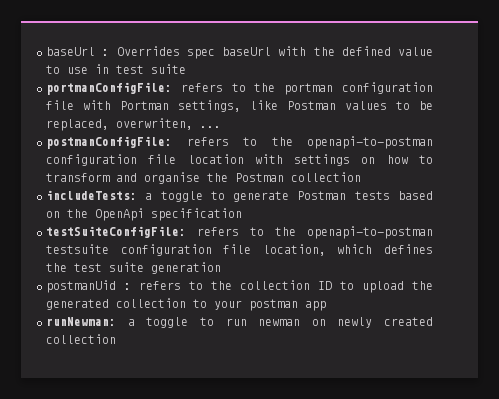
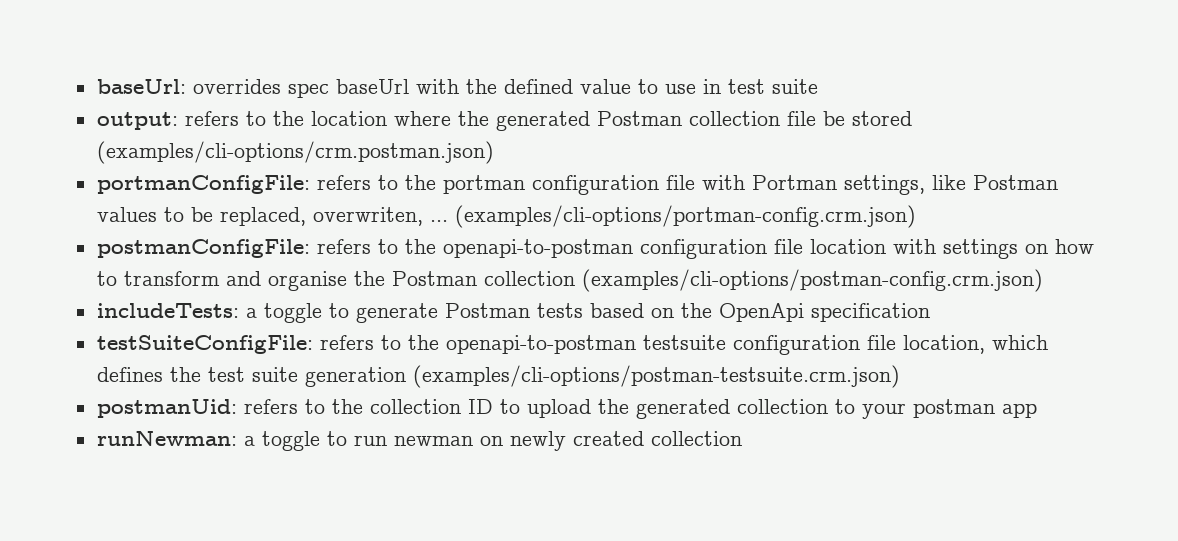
[46,46,180,56] baseUrl : Overrides -> [96,79,281,94] baseUrl: overrides
(186, 69) none -> [96,111,912,131] [96,141,494,164] // output: refers to the location where the generated Postman collection file be stored (examples/cli-options/crm.postman.json)
(221, 127) none -> [454,205,916,228] (examples/cli-options/portman-config.crm.json)
(361, 177) none -> [581,269,1043,292] (examples/cli-options/postman-config.crm.json)
[46,280,131,293] // postmanUid : -> [412,365,900,388] [96,399,237,418] (examples/cli-options/postman-testsuite.crm.json) // postmanUid:

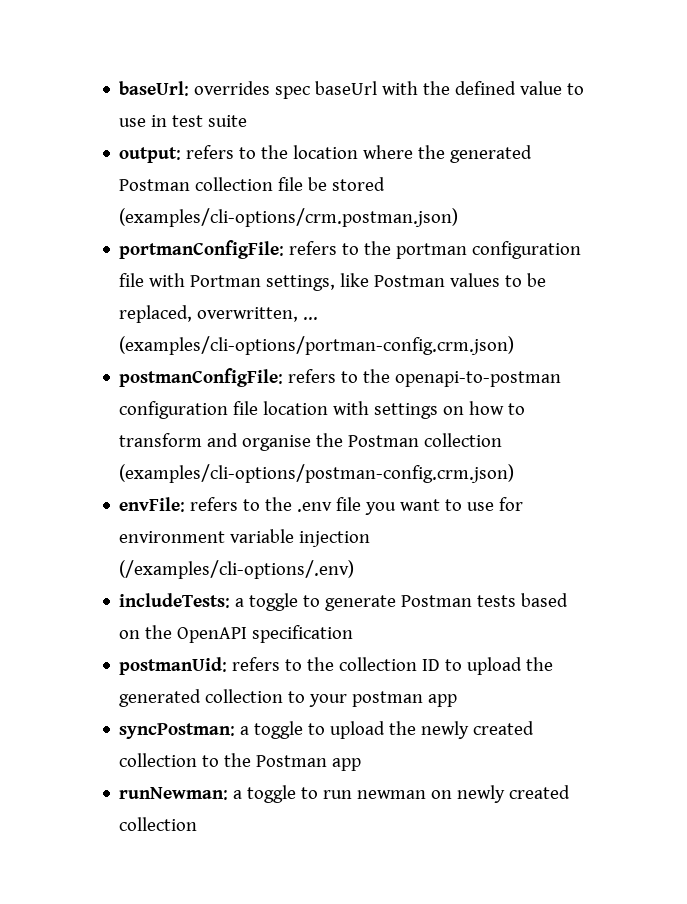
[312,207,423,226] overwriten, -> [197,307,299,322] overwritten,
(1043, 280) none -> [119,497,524,515] [119,529,371,547] [119,560,355,579] // envFile: refers to the .env file you want to use for environment variable injection (/examples/cli-options/.env)
[718,303,804,322] OpenApi -> [177,627,248,643] OpenAPI
[96,335,1048,355] [96,365,900,388] // testSuiteConfigFile: refers to the openapi-to-postman testsuite configuration file location, which defines the test suite generation (examples/cli-options/postman-testsuite.crm.json) -> (354, 634) none
(1037, 410) none -> [119,721,535,739] [119,753,362,771] // syncPostman: a toggle to upload the newly created collection to the Postman app

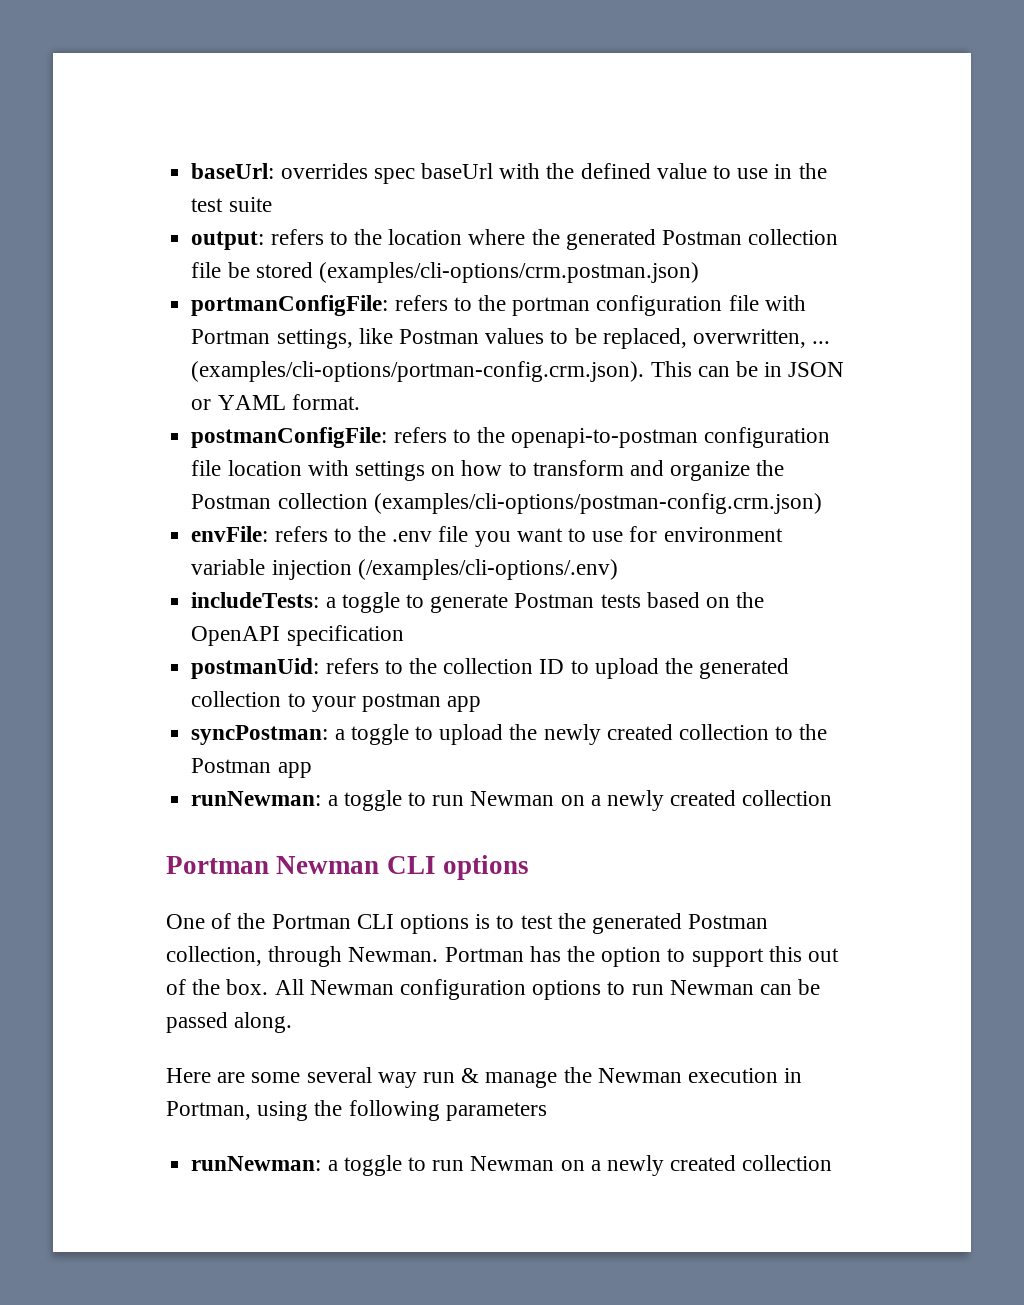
(168, 121) none -> [798,163,827,179] the
[119,336,515,355] (examples/cli-options/portman-config.crm.json) -> [191,361,845,382] [191,394,360,410] (examples/cli-options/portman-config.crm.json). This can be in JSON or YAML format.
[242,435,312,451] organise -> [670,461,751,481] organize
[357,785,571,803] [119,817,198,831] newman on newly created collection -> [470,790,833,811] [166,855,529,880] [166,913,769,934] [166,946,840,967] [166,979,821,1000] [166,1012,293,1033] [166,1067,803,1088] [166,1100,547,1121] [191,1155,833,1176] Newman on a newly created collection // Portman Newman CLI options // One of the Portman CLI options is to test the generated Postman collection, through Newman. Portman has the option to support this out of the box. All Newman configuration options to run Newman can be passed along. // Here are some several way run & manage the Newman execution in Portman, using the following parameters // runNewman: a toggle to run Newman on a newly created collection

